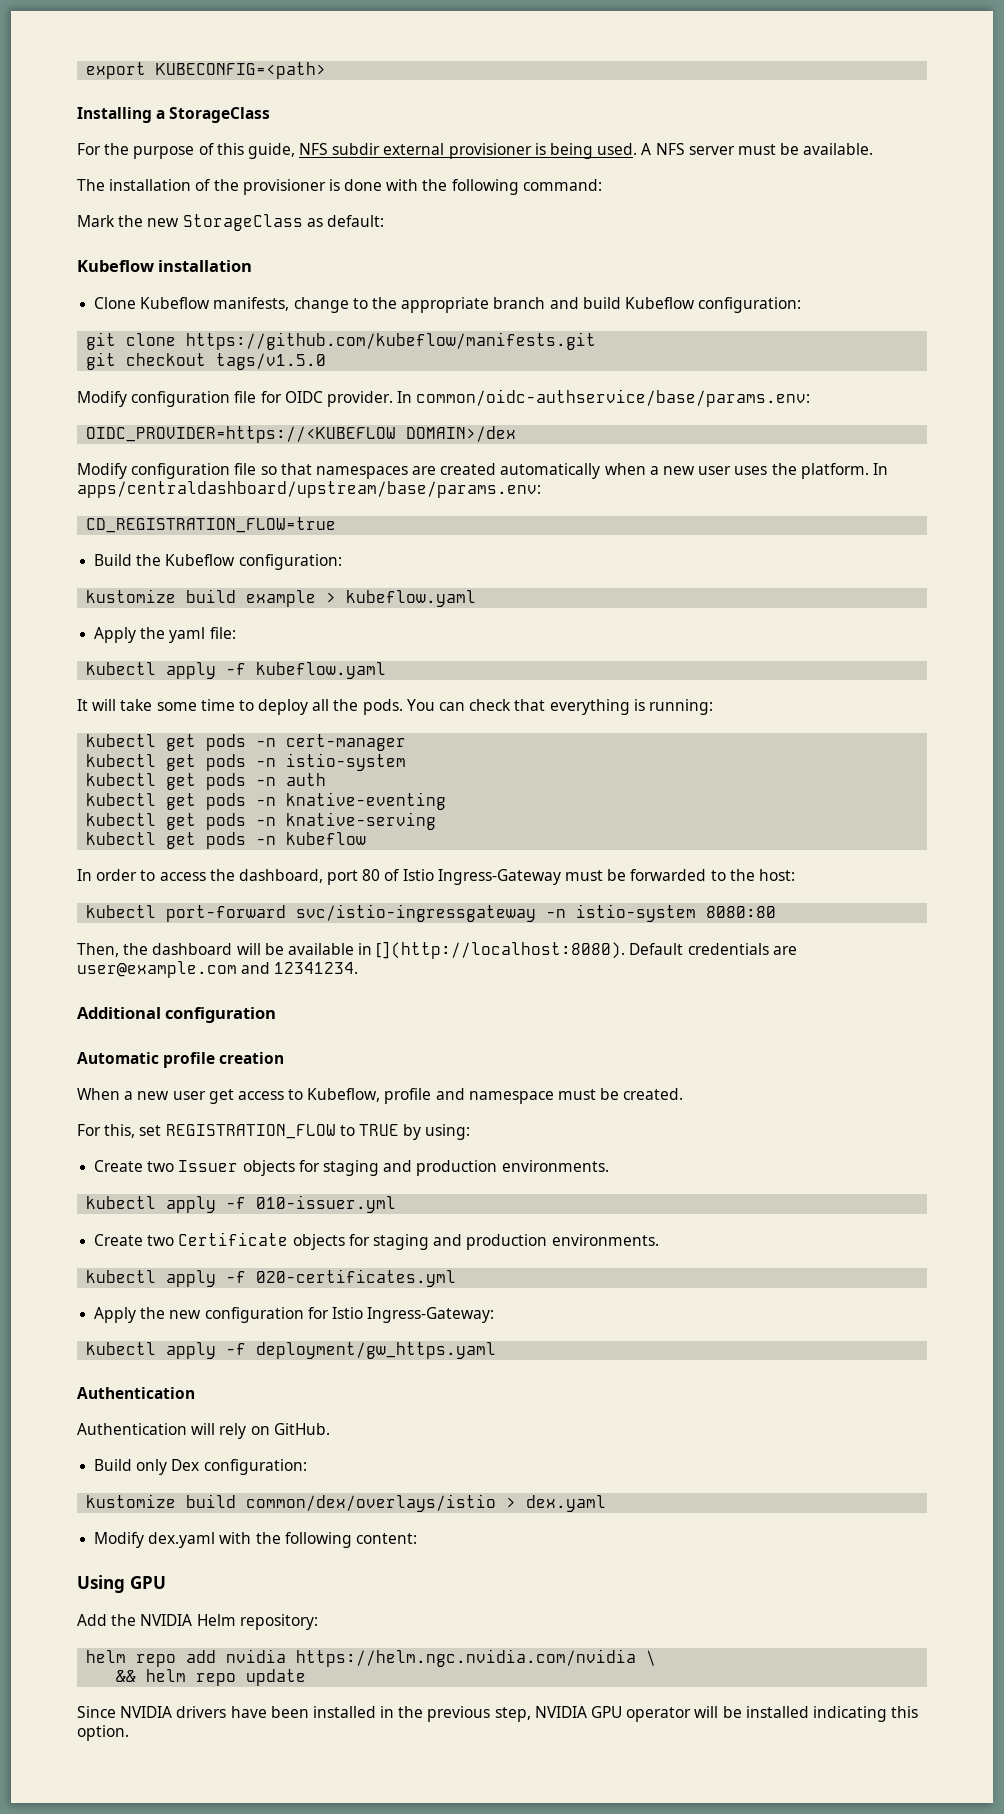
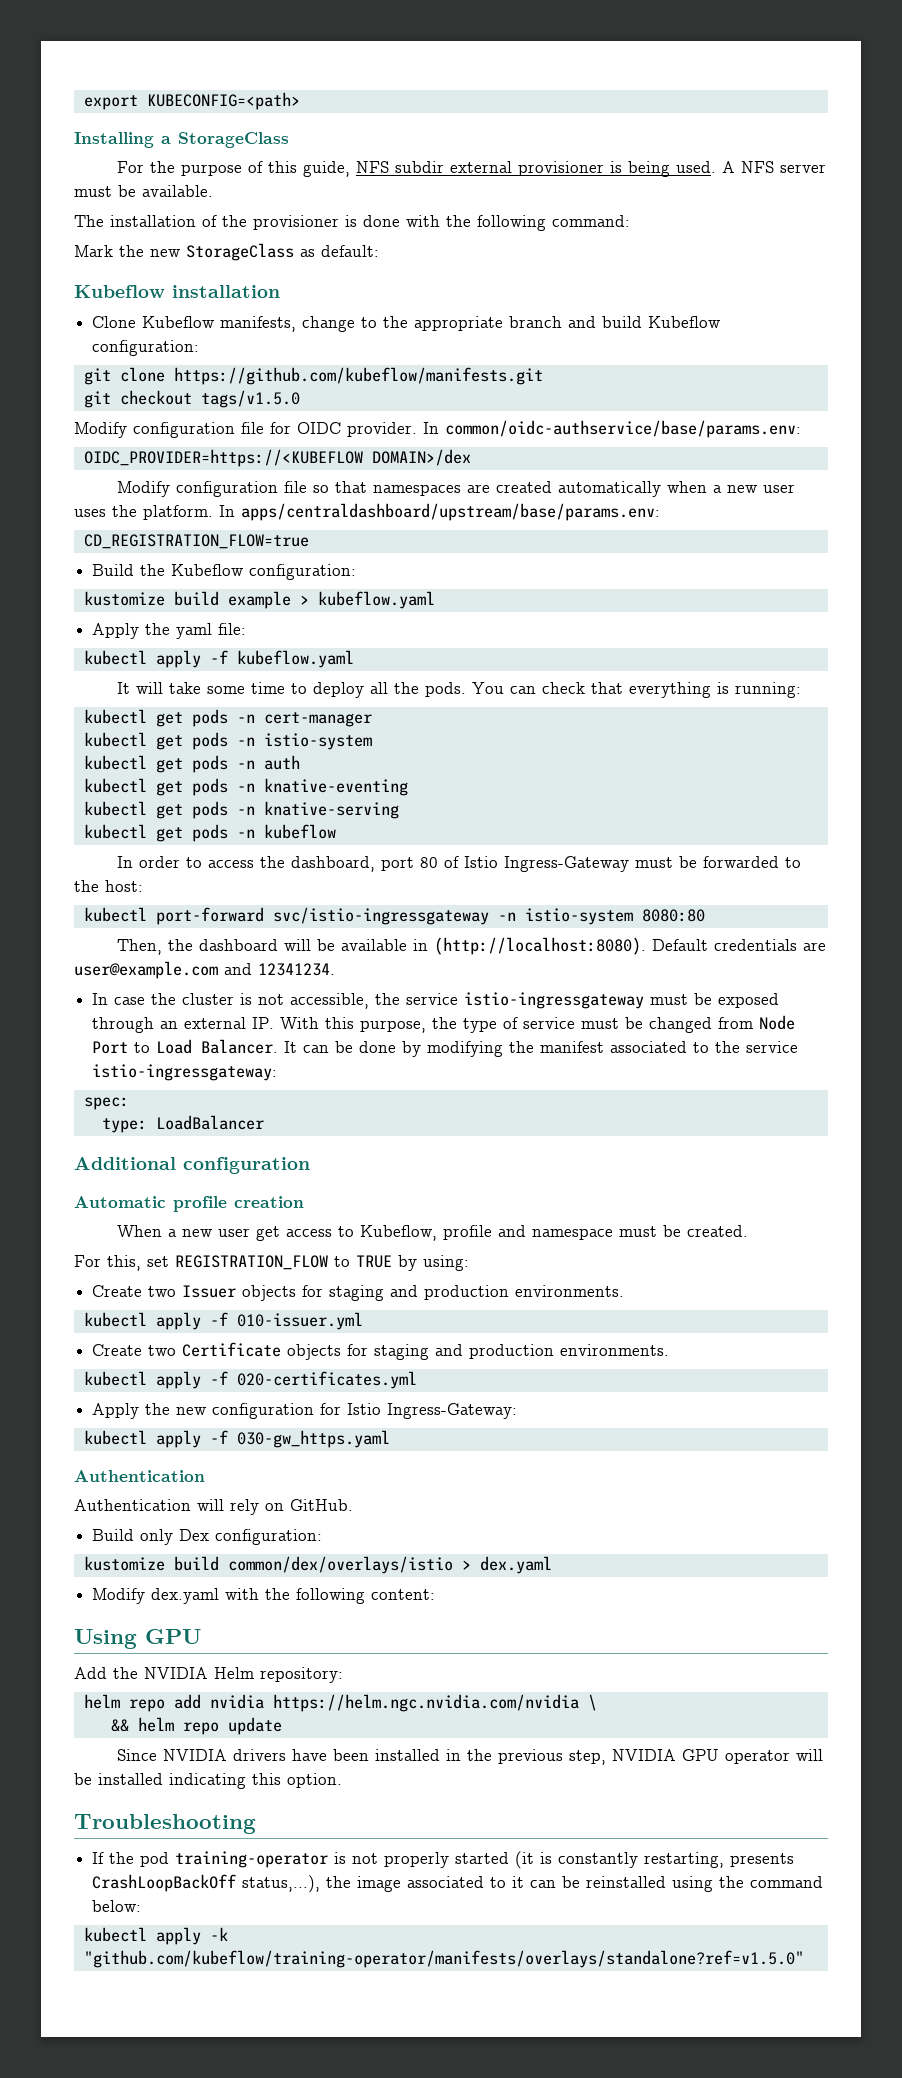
[376,941,626,959] [](http://localhost:8080). -> [433,937,646,955] (http://localhost:8080).
(359, 968) none -> [92,992,780,1009] [92,1015,796,1033] [92,1039,799,1057] [92,1064,278,1081] [83,1097,129,1110] [101,1115,264,1133] // In case the cluster is not accessible, the service istio-ingressgateway must be exposed through an external IP. With this purpose, the type of service must be changed from Node Port to Load Balancer. It can be done by modifying the manifest associated to the service istio-ingressgateway: // spec: // type: LoadBalancer
[256,1342,497,1359] deployment/gw_https.yaml -> [236,1430,390,1448] 030-gw_https.yaml
(129, 1733) none -> [74,1814,256,1834] [92,1851,795,1869] [92,1874,824,1893] [92,1900,142,1912] [83,1927,228,1945] [83,1950,804,1968] // Troubleshooting // If the pod training-operator is not properly started (it is constantly restarting, presents CrashLoopBackOff status,...), the image associated to it can be reinstalled using the command below: // kubectl apply -k "github.com/kubeflow/training-operator/manifests/overlays/standalone?ref=v1.5.0"

